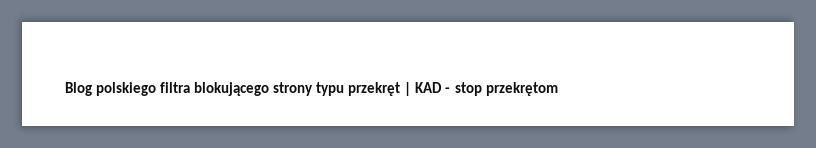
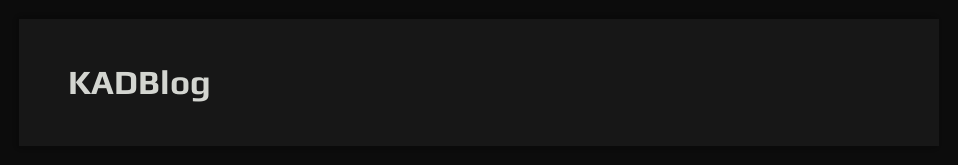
[65,82,558,96] Blog polskiego filtra blokującego strony typu przekręt | KAD - stop przekrętom -> [68,70,211,102] KADBlog

